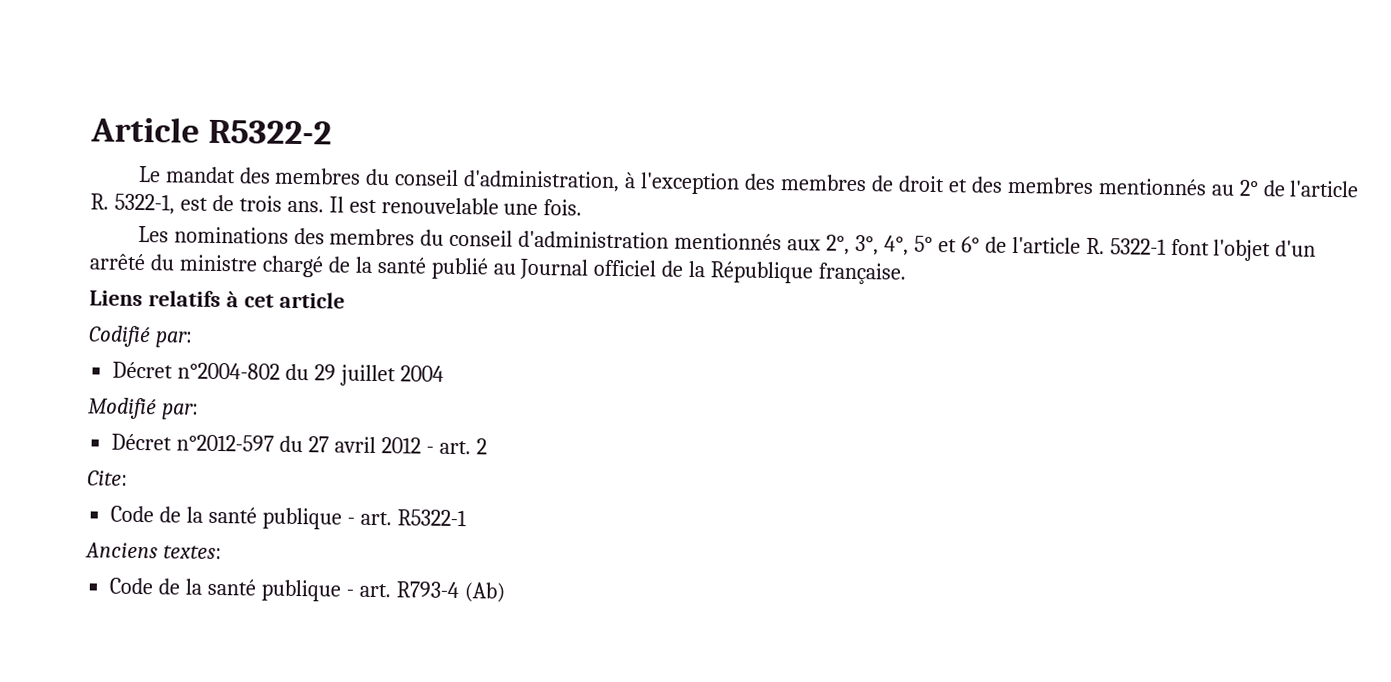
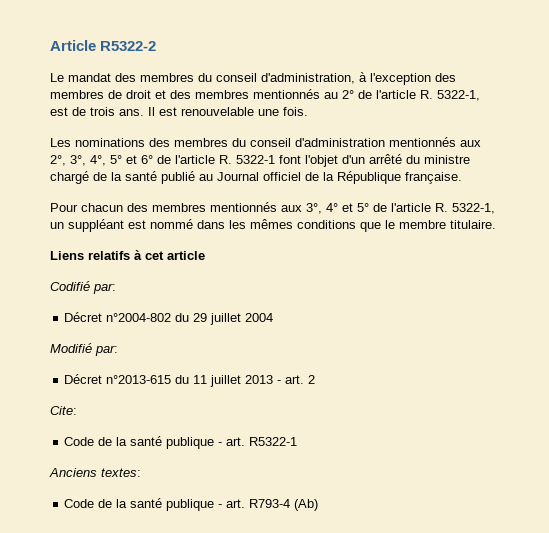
(907, 273) none -> [50,202,495,214] [50,219,496,232] // Pour chacun des membres mentionnés aux 3°, 4° et 5° de l'article R. 5322-1, un suppléant est nommé dans les mêmes conditions que le membre titulaire.
[176,434,421,454] n°2012-597 du 27 avril 2012 -> [106,375,274,387] n°2013-615 du 11 juillet 2013

